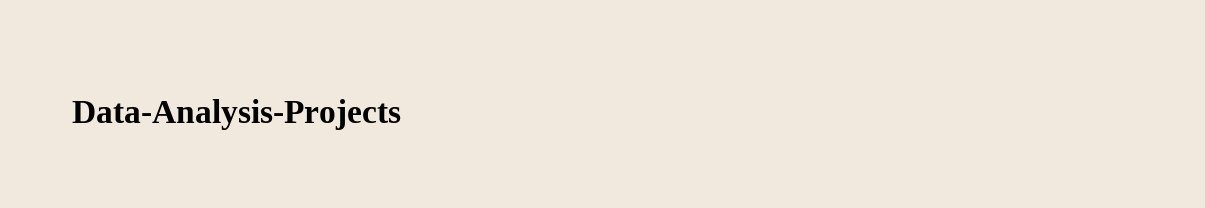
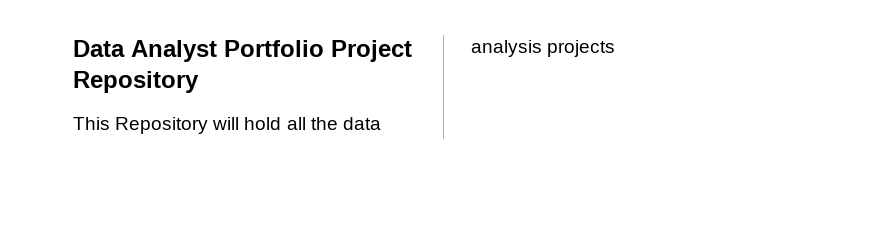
[72,99,401,130] Data-Analysis-Projects -> [73,40,412,62] [73,71,199,93] [73,117,381,134] [471,40,616,57] Data Analyst Portfolio Project Repository // This Repository will hold all the data analysis projects

